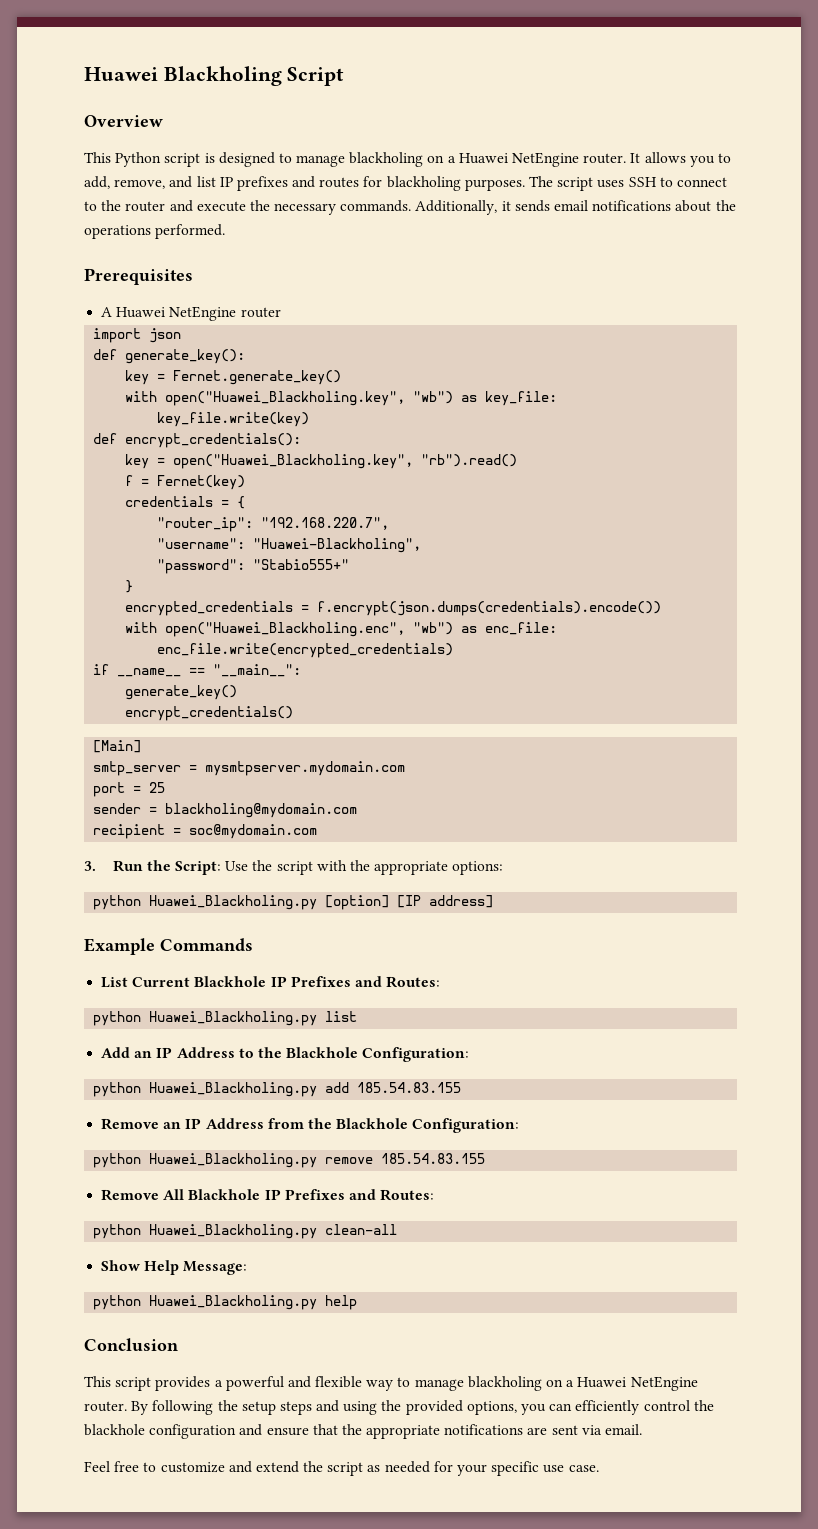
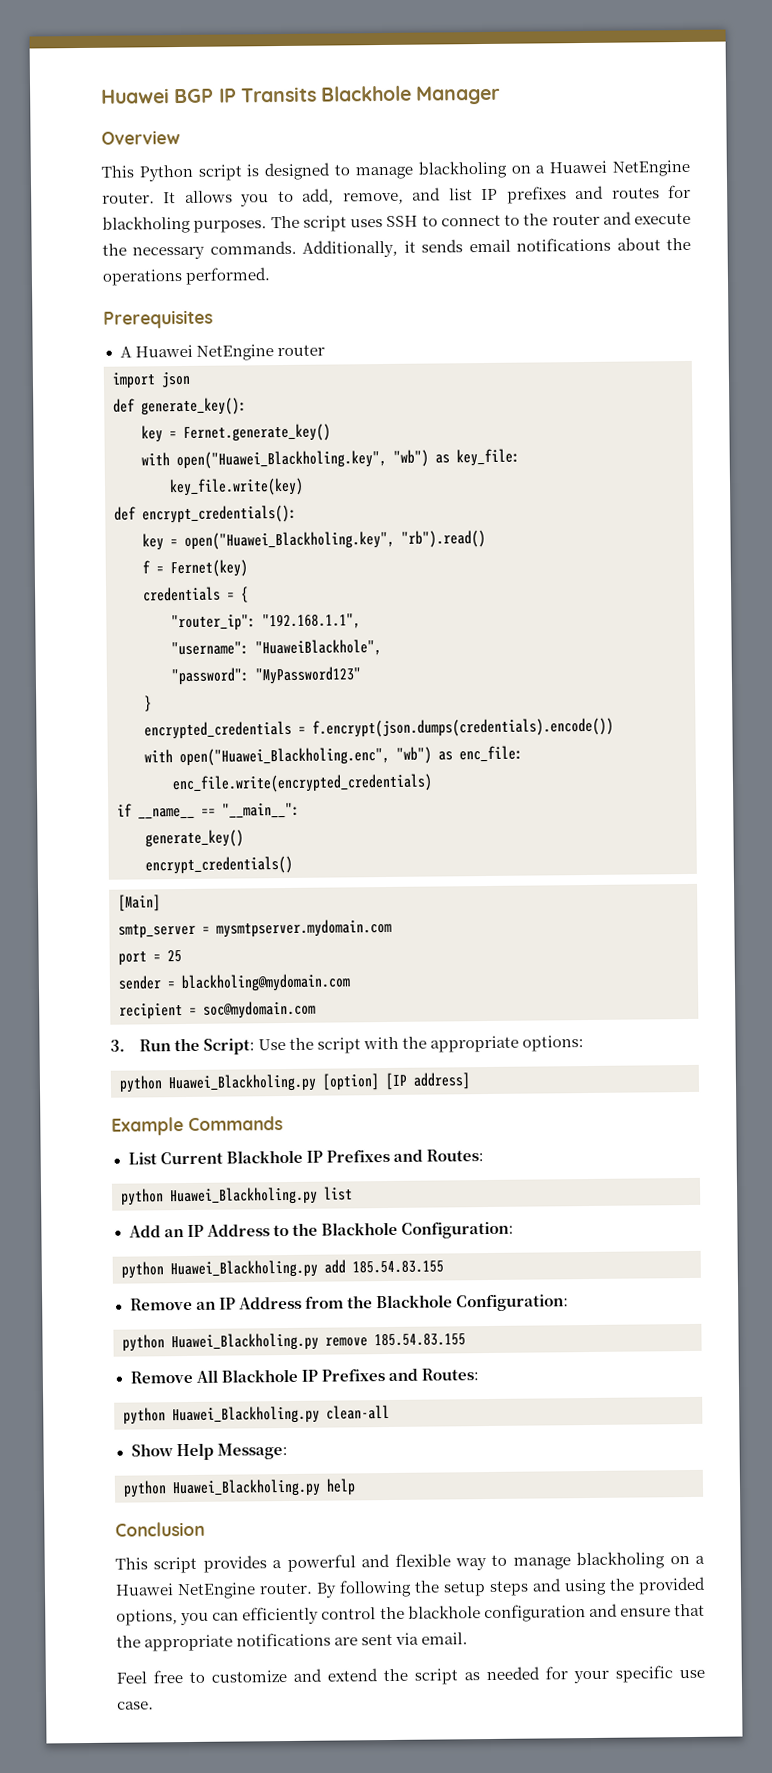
[84,66,345,86] Huawei Blackholing Script -> [101,85,502,105] Huawei BGP IP Transits Blackhole Manager
[261,517,390,530] "192.168.220.7", -> [262,613,361,630] "192.168.1.1",
[253,538,422,553] "Huawei-Blackholing", -> [255,639,382,657] "HuaweiBlackhole",
[253,559,350,570] "Stabio555+" -> [255,666,361,685] "MyPassword123"

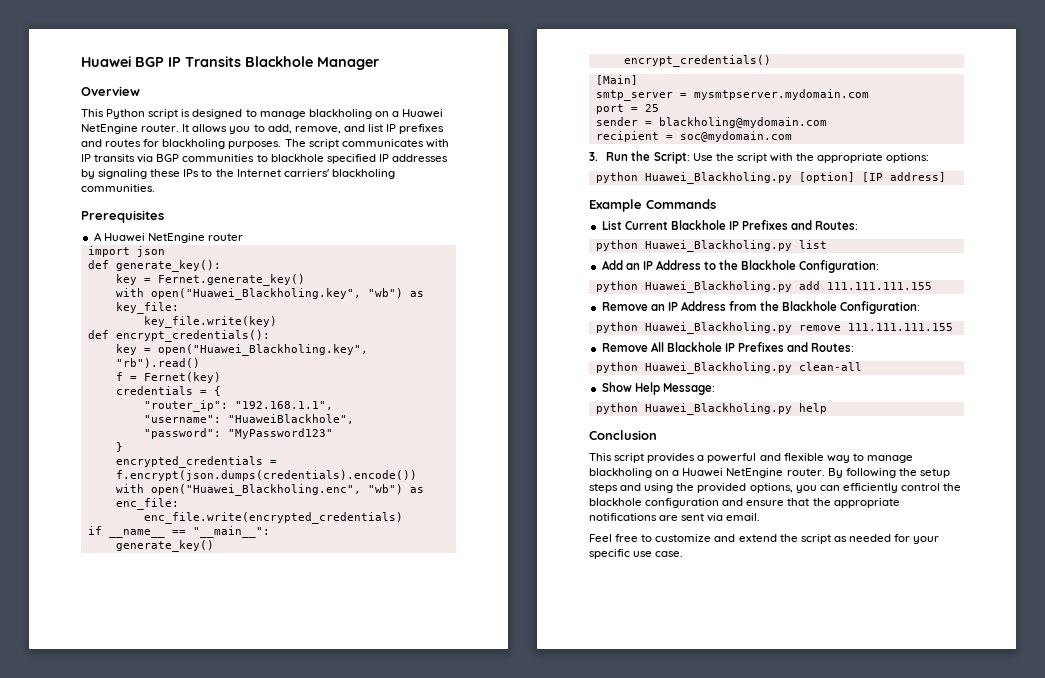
[350,211,691,228] [102,237,692,260] [102,267,272,286] uses SSH to connect to the router and execute the necessary commands. Additionally, it sends email notifications about the operations performed. -> [341,139,449,148] [81,154,448,164] [81,169,395,179] [81,184,155,192] communicates with IP transits via BGP communities to blackhole specified IP addresses by signaling these IPs to the Internet carriers' blackholing communities.
[352,1260,444,1274] 185.54.83.155 -> [826,282,932,290] 111.111.111.155
[374,1333,466,1347] 185.54.83.155 -> [847,323,953,331] 111.111.111.155

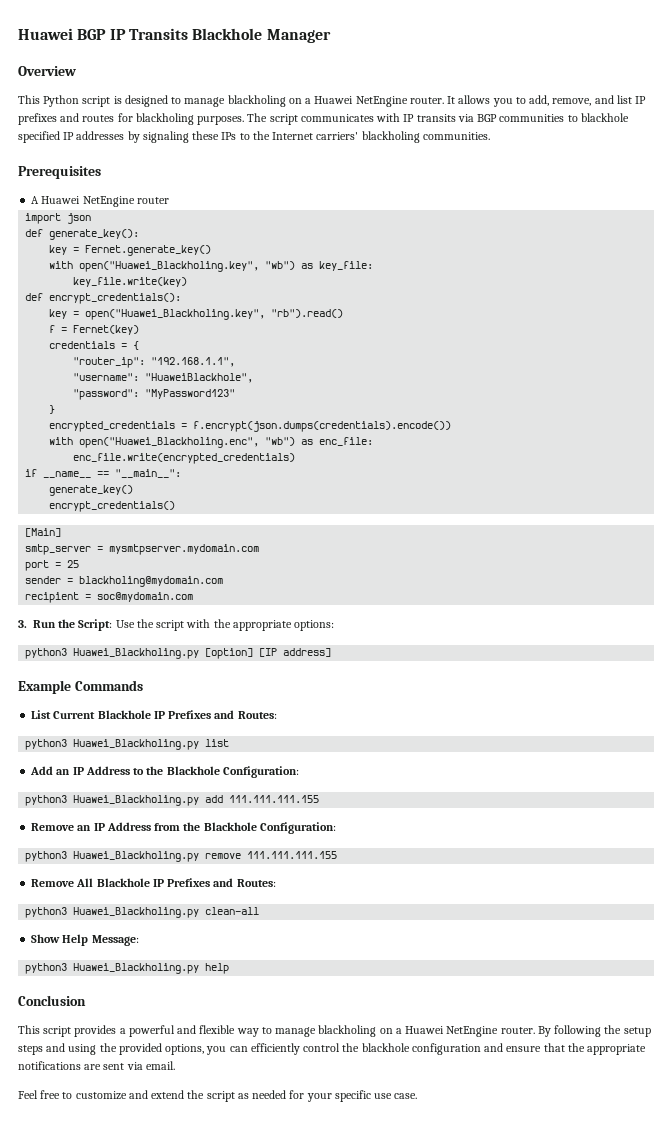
[595,172,638,183] python -> [25,648,68,659] python3
[595,240,638,251] python -> [25,739,68,750] python3
[595,281,638,292] python -> [25,795,68,806] python3
[595,322,638,333] python -> [25,851,68,862] python3
[595,362,638,373] python -> [25,907,68,918] python3
[595,403,638,414] python -> [25,963,68,974] python3

